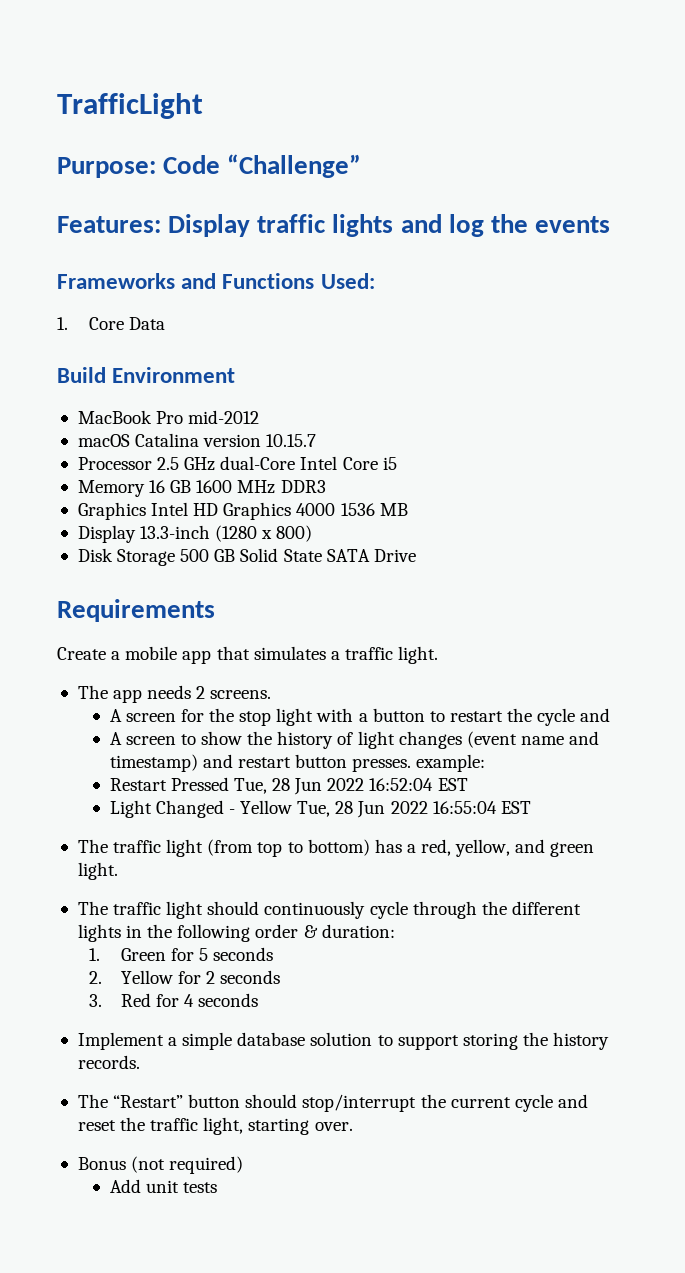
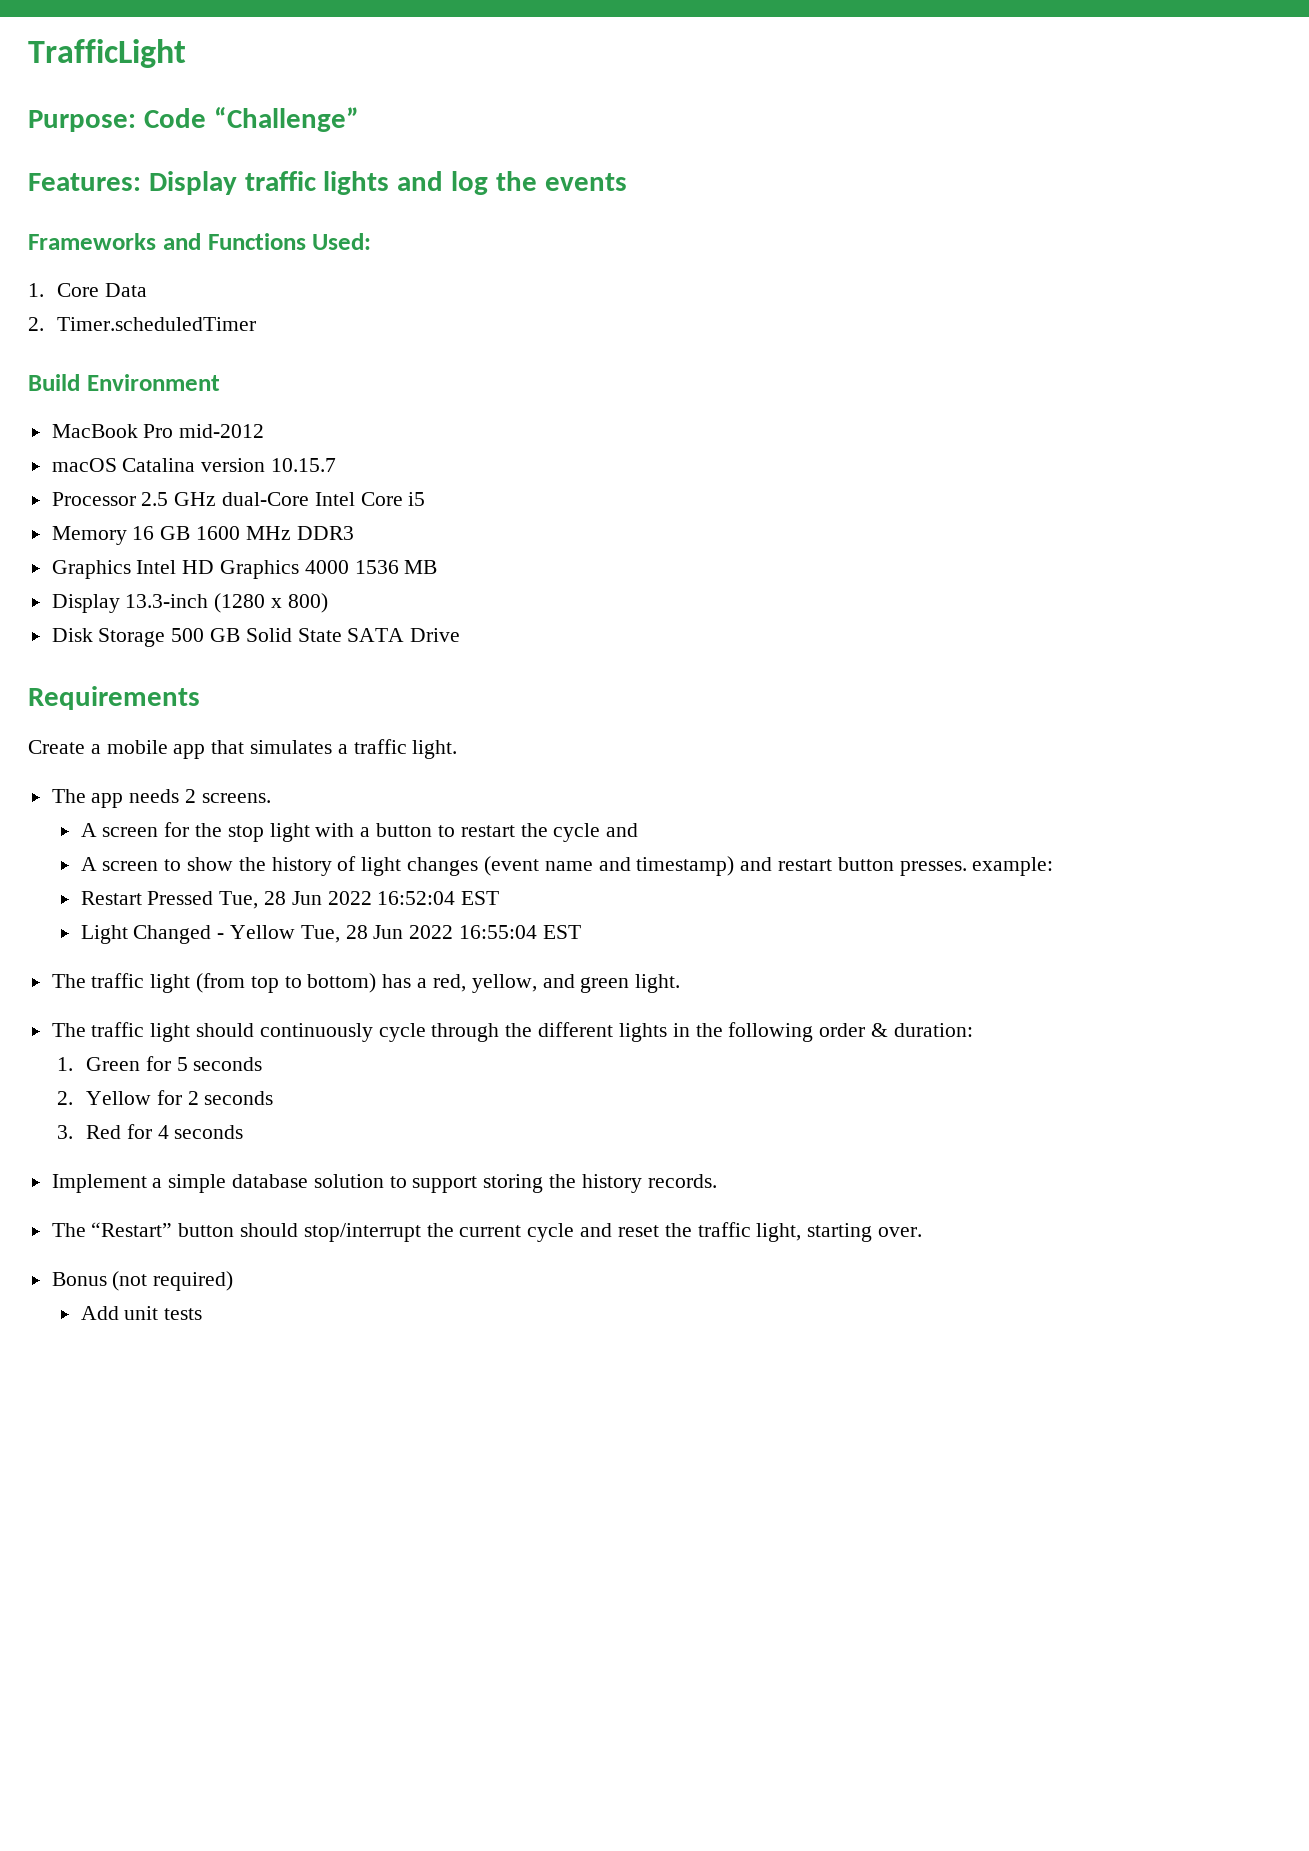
(165, 323) none -> [28,317,257,331] // 2. Timer.scheduledTimer

